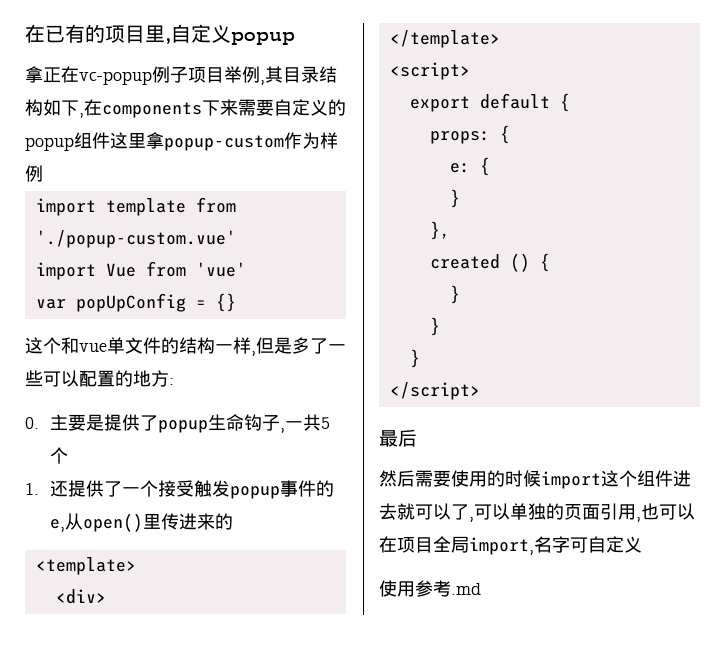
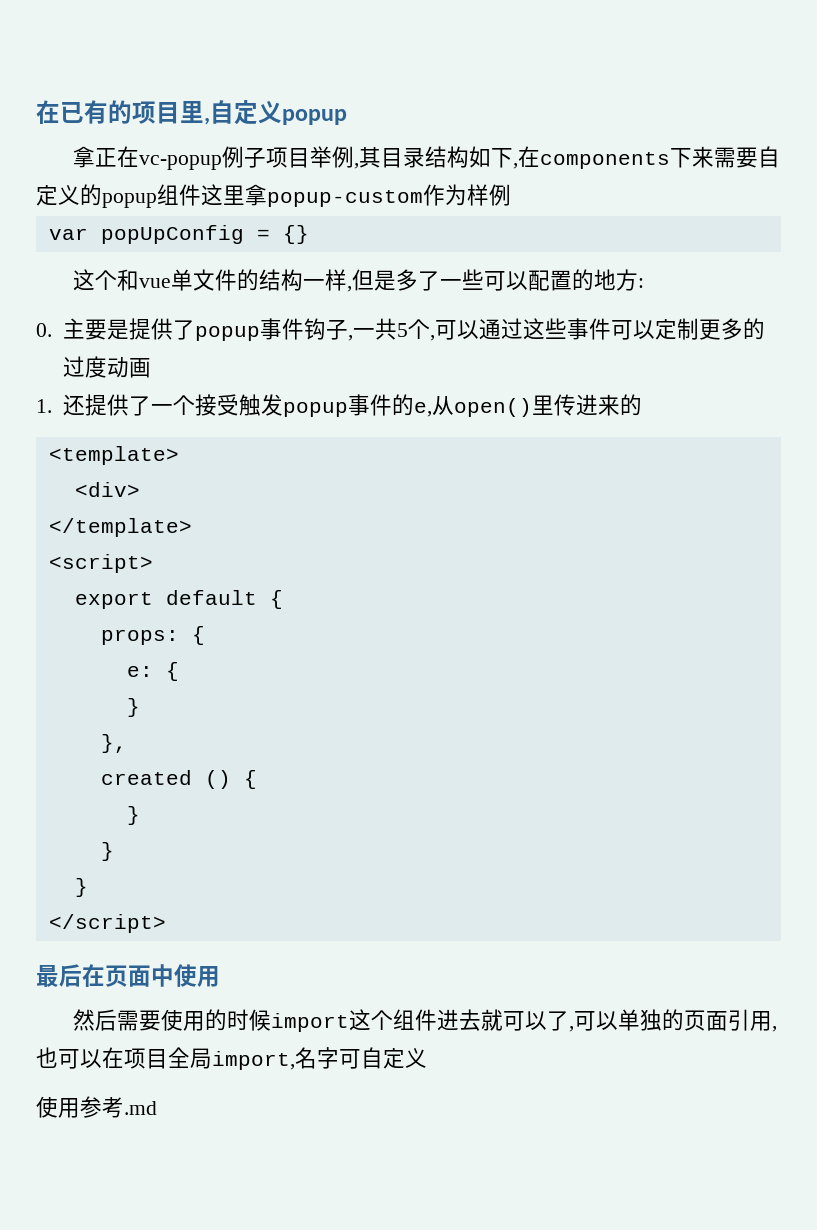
[35,197,236,216] [35,230,236,248] [35,261,246,280] // import template from './popup-custom.vue' // import Vue from 'vue' -> (511, 195) none
[208,414,245,431] 生命 -> [259,318,304,340] 事件
(69, 455) none -> [429,318,765,341] [62,356,151,378] ,可以通过这些事件可以定制更多的过度动画
(417, 438) none -> [82,964,220,987] 在页面中使用

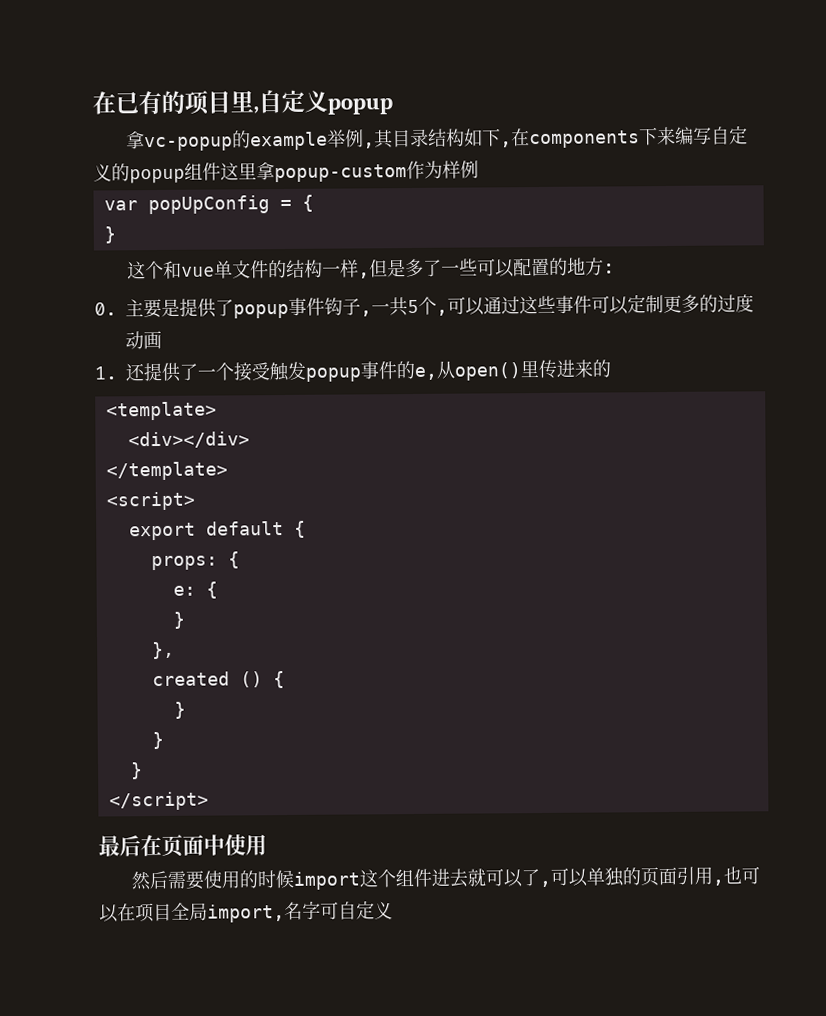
[94,146,310,170] 正在vc-popup例子项目 -> [143,130,328,152] vc-popup的example
[713,147,758,168] 需要 -> [674,126,712,145] 编写
[282,225,309,244] {} -> [301,194,314,212] [103,226,116,244] { // }
[74,482,140,497] <div> -> [127,431,250,449] <div></div>
[36,1096,157,1118] // 使用参考.md -> (393, 910) none

